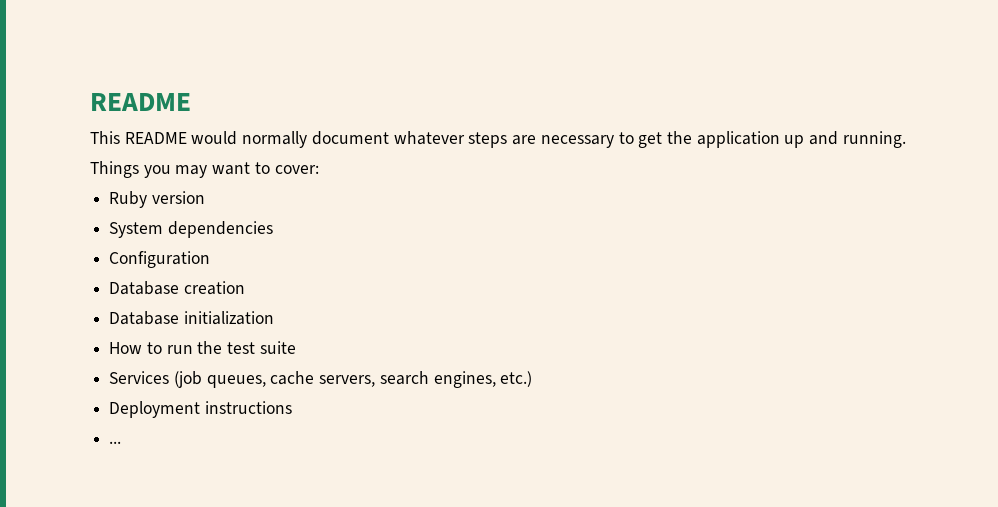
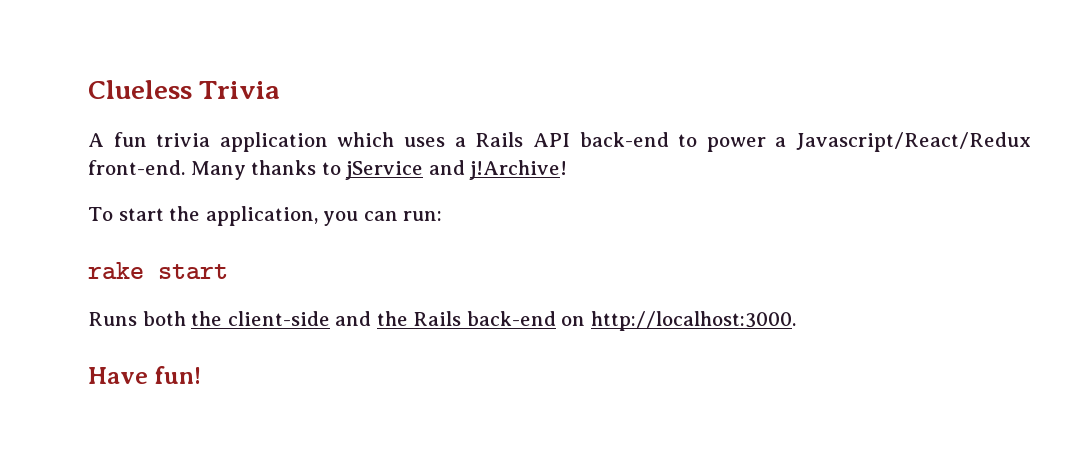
[90,93,191,111] [90,131,906,148] [90,161,319,178] [109,191,205,208] [109,221,273,238] [109,251,211,268] [109,281,245,295] [109,311,274,325] [109,341,296,354] [109,371,533,388] [109,401,292,418] [109,441,122,444] README // This README would normally document whatever steps are necessary to get the application up and running. // Things you may want to cover: // Ruby version // System dependencies // Configuration // Database creation // Database initialization // How to run the test suite // Services (job queues, cache servers, search engines, etc.) // Deployment instructions // ... -> [88,80,281,99] [88,132,1032,152] [88,160,568,180] [88,206,443,226] [88,262,228,280] [88,311,796,331] [88,366,202,384] Clueless Trivia // A fun trivia application which uses a Rails API back-end to power a Javascript/React/Redux front-end. Many thanks to jService and j!Archive! // To start the application, you can run: // rake start // Runs both the client-side and the Rails back-end on http://localhost:3000. // Have fun!

